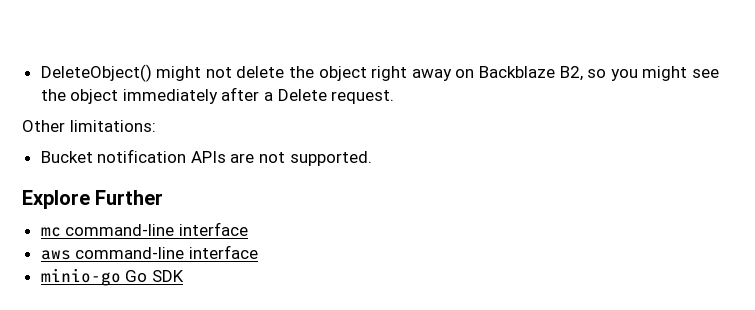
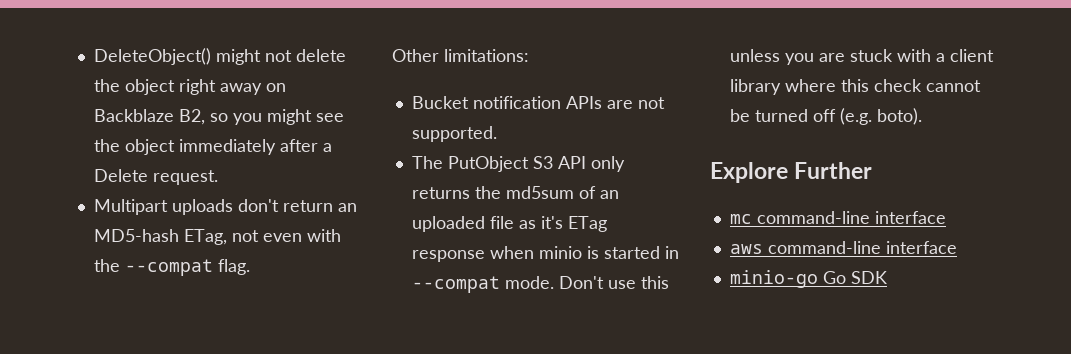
(395, 97) none -> [93,199,357,215] [93,229,341,245] [93,259,250,276] // Multipart uploads don't return an MD5-hash ETag, not even with the --compat flag.
(372, 158) none -> [411,156,625,172] [411,186,619,199] [411,216,607,232] [411,246,679,262] [411,276,669,293] [729,49,994,65] [729,79,981,95] [729,108,922,125] // The PutObject S3 API only returns the md5sum of an uploaded file as it's ETag response when minio is started in --compat mode. Don't use this unless you are stuck with a client library where this check cannot be turned off (e.g. boto).

